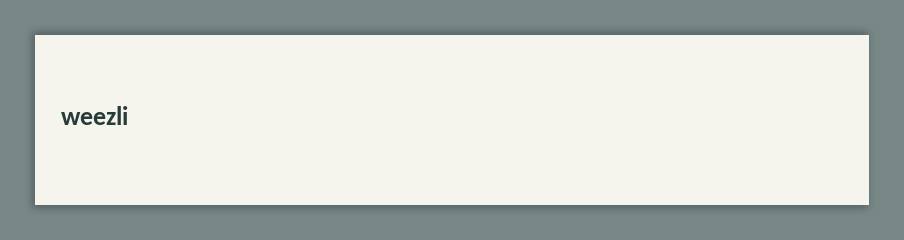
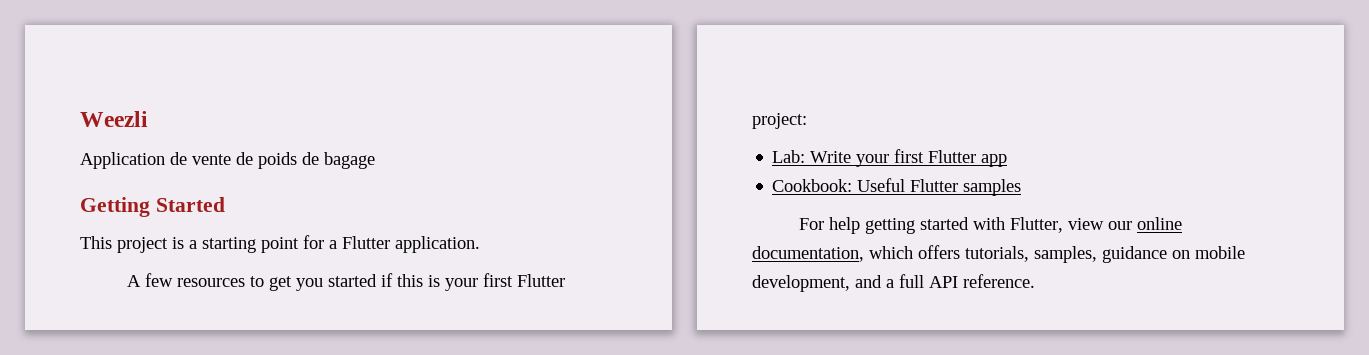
[61,106,128,125] weezli -> [80,111,148,127] [80,152,375,169] [80,197,225,217] [80,235,480,253] [127,273,566,291] [752,113,807,129] [772,149,1008,167] [772,178,1022,196] [799,217,1183,234] [752,245,1245,263] [752,274,1035,292] Weezli // Application de vente de poids de bagage // Getting Started // This project is a starting point for a Flutter application. // A few resources to get you started if this is your first Flutter project: // Lab: Write your first Flutter app // Cookbook: Useful Flutter samples // For help getting started with Flutter, view our online documentation, which offers tutorials, samples, guidance on mobile development, and a full API reference.

